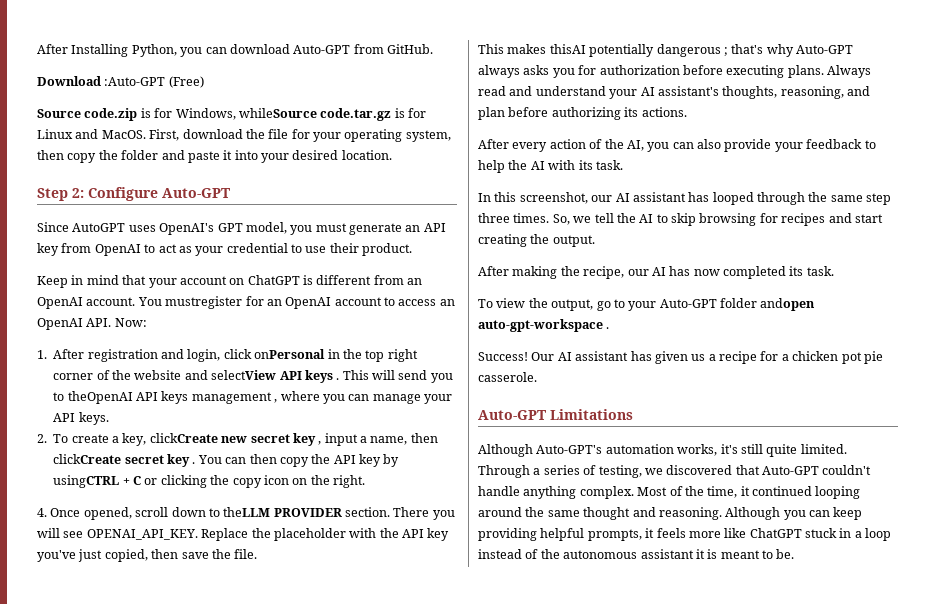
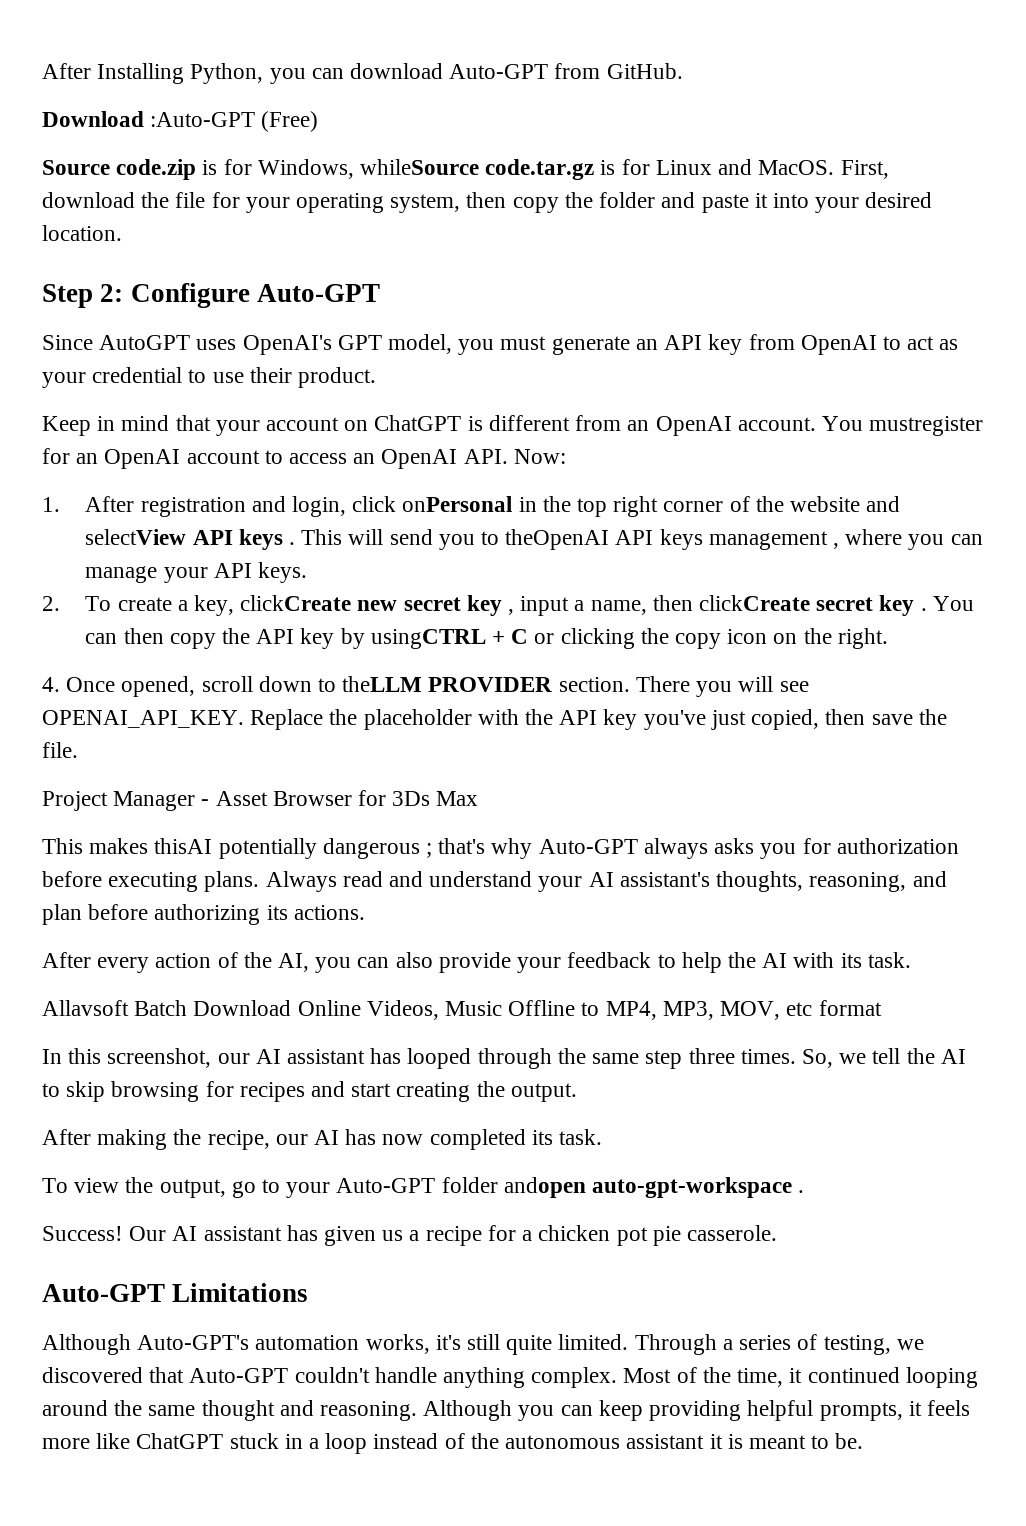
(258, 554) none -> [42,790,479,811] // Project Manager - Asset Browser for 3Ds Max
(623, 165) none -> [42,1000,882,1020] // Allavsoft Batch Download Online Videos, Music Offline to MP4, MP3, MOV, etc format

